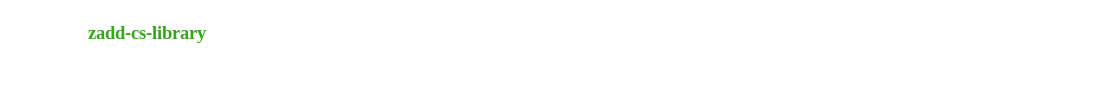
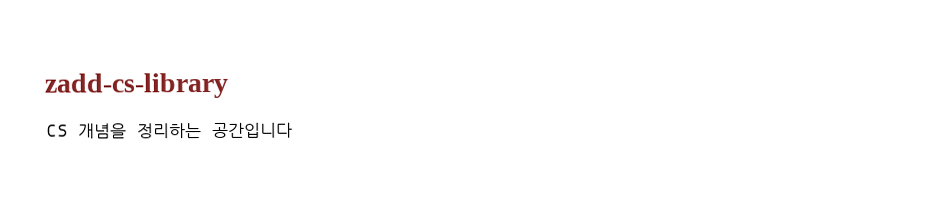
(207, 34) none -> [45,122,293,139] // cs 개념을 정리하는 공간입니다

